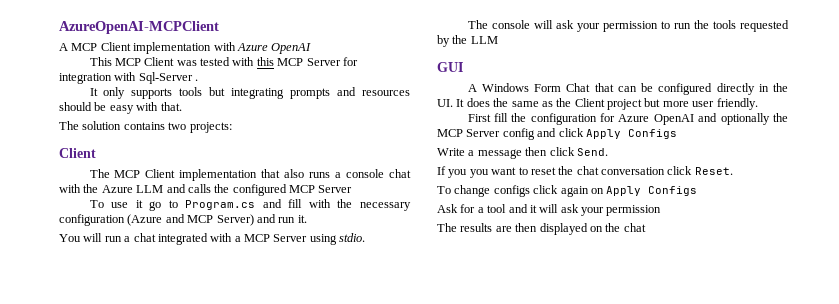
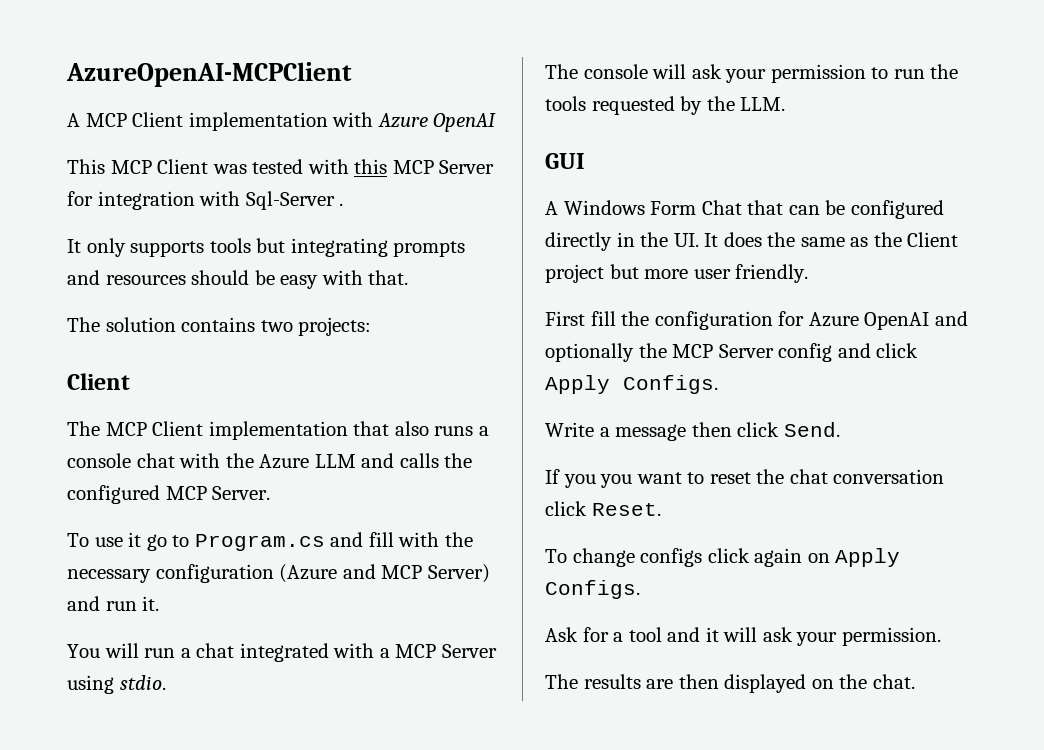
[318,185,353,193] Server -> [212,486,271,500] Server.
[470,36,498,44] LLM -> [740,97,786,111] LLM.
[627,129,677,139] Configs -> [623,375,718,394] Configs.
[648,186,698,196] Configs -> [545,580,640,599] Configs.
[606,205,662,216] permission -> [841,627,941,646] permission.
[623,223,646,232] chat -> [872,674,915,689] chat.

